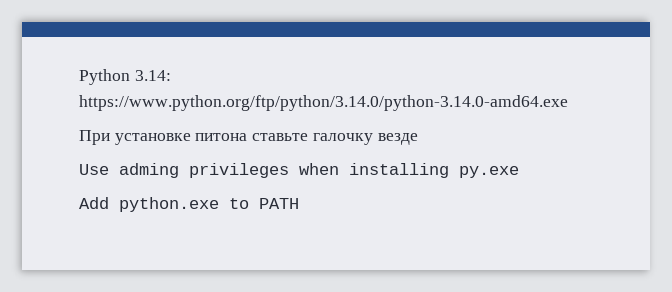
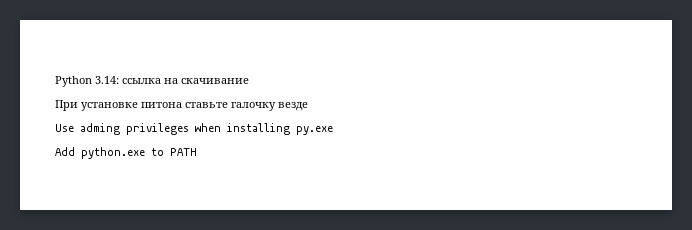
[79,95,568,111] https://www.python.org/ftp/python/3.14.0/python-3.14.0-amd64.exe -> [122,78,249,84] ссылка на скачивание

